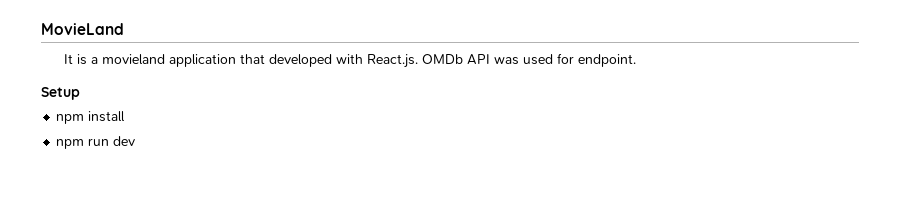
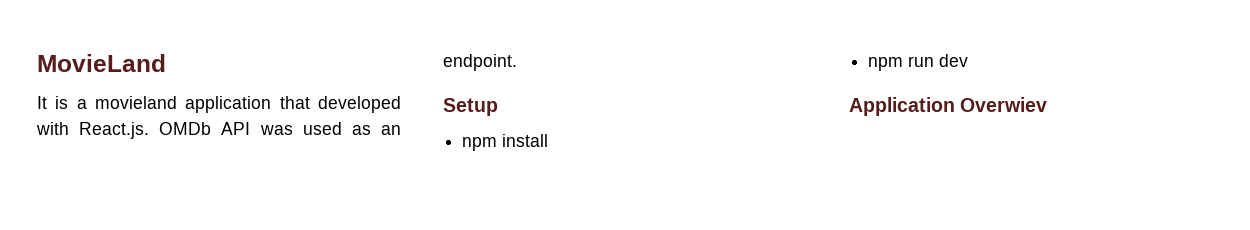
[556,53,574,64] for -> [351,125,402,135] as an
(136, 141) none -> [849,97,1048,116] // Application Overwiev

